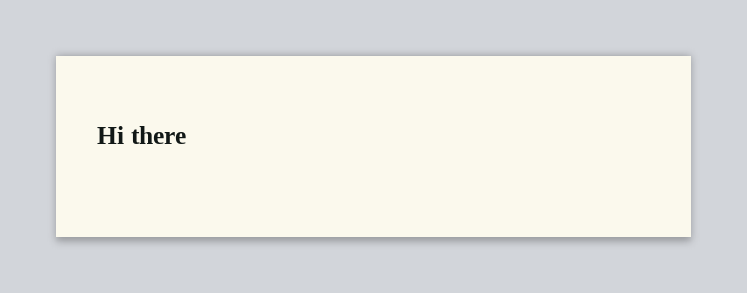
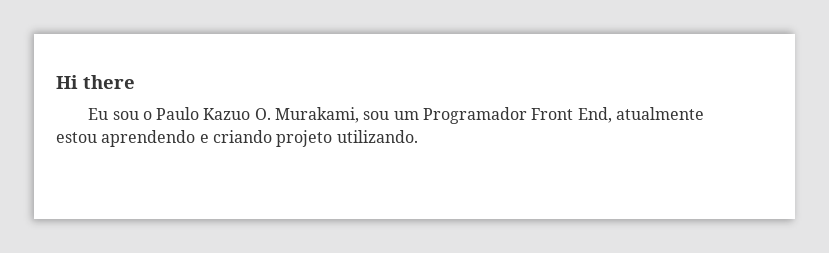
(186, 135) none -> [88,107,705,124] [56,130,418,147] // Eu sou o Paulo Kazuo O. Murakami, sou um Programador Front End, atualmente estou aprendendo e criando projeto utilizando.

